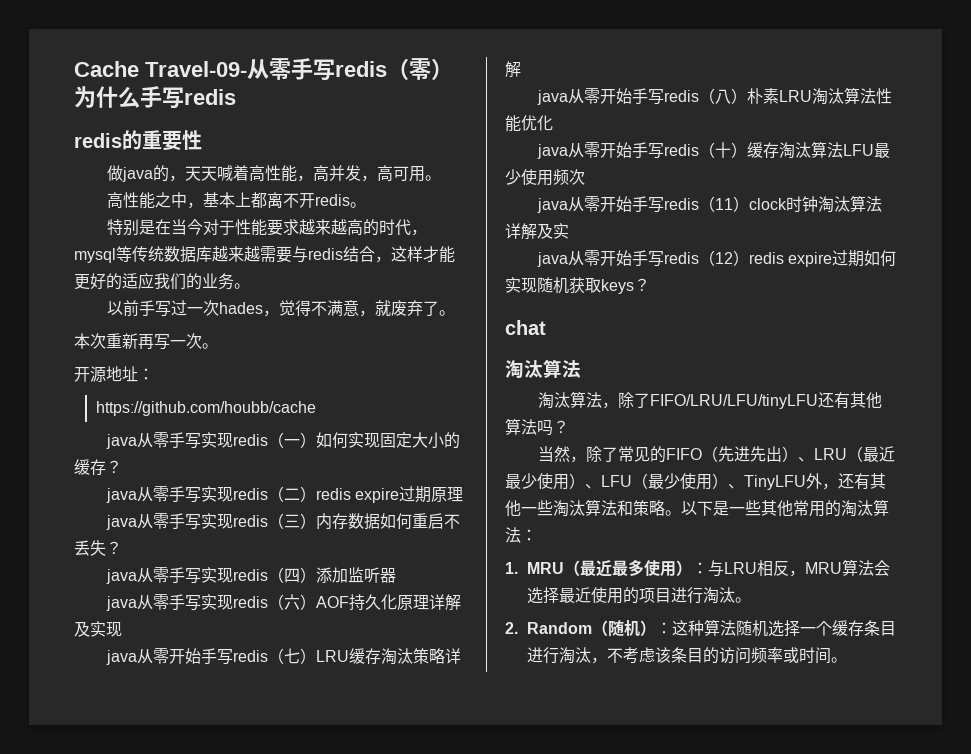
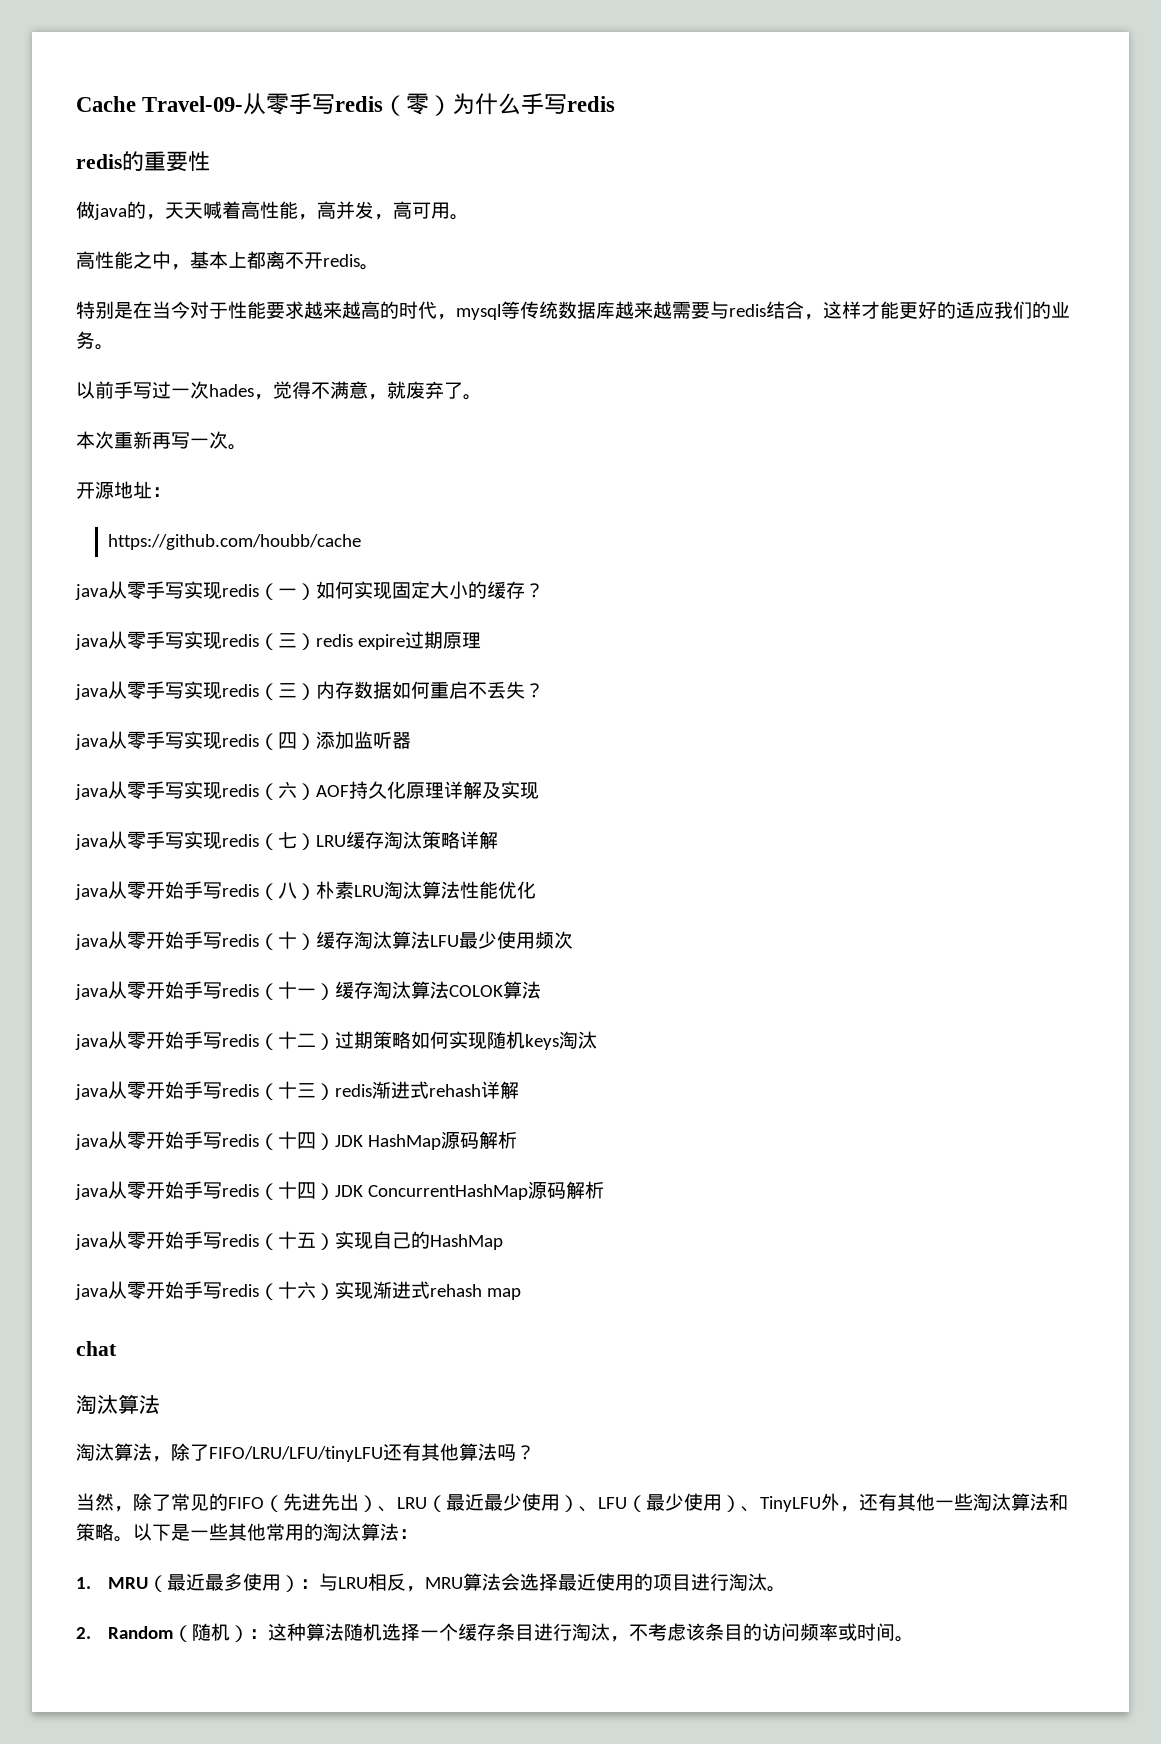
[283,488,300,500] 二 -> [278,633,297,648] 三
[168,648,233,665] 开始手写 -> [146,831,222,849] 手写实现
[714,195,882,213] [505,223,569,240] [536,250,897,267] [505,277,650,294] 11）clock时钟淘汰算法详解及实 // java从零开始手写redis（12）redis expire过期如何实现随机获取keys？ -> [278,981,541,1000] [75,1031,597,1050] [75,1081,519,1100] [75,1131,517,1150] [75,1181,604,1200] [75,1231,503,1250] [75,1281,521,1300] 十一）缓存淘汰算法COLOK算法 // java从零开始手写redis（十二）过期策略如何实现随机keys淘汰 // java从零开始手写redis（十三）redis渐进式rehash详解 // java从零开始手写redis（十四）JDK HashMap源码解析 // java从零开始手写redis（十四）JDK ConcurrentHashMap源码解析 // java从零开始手写redis（十五）实现自己的HashMap // java从零开始手写redis（十六）实现渐进式rehash map

